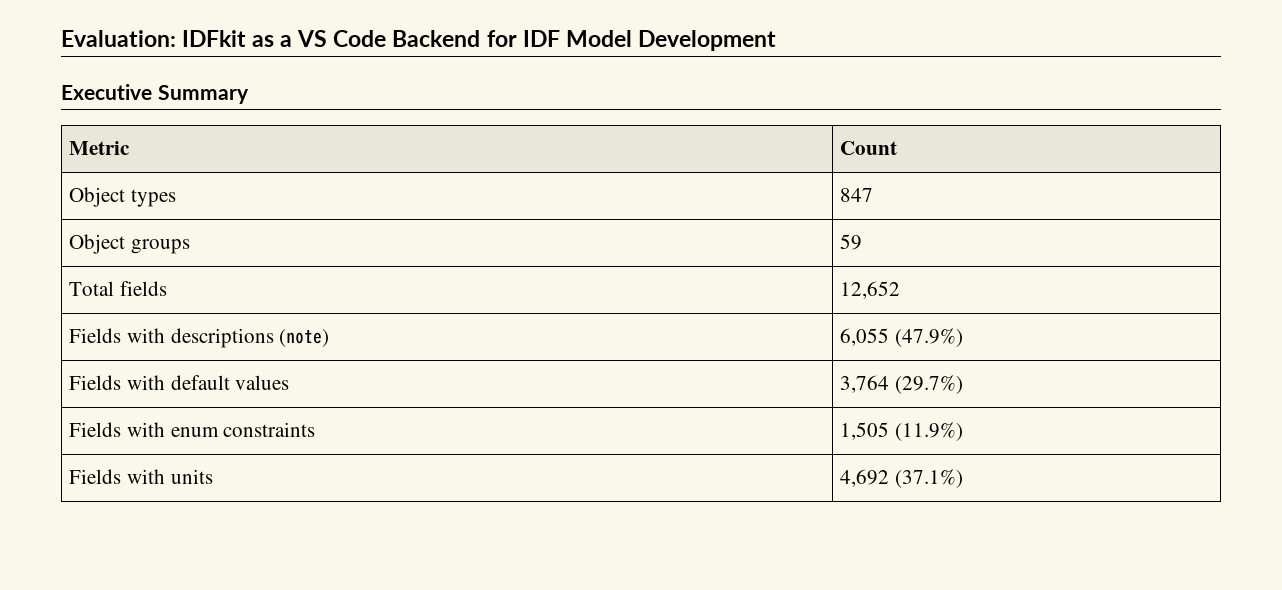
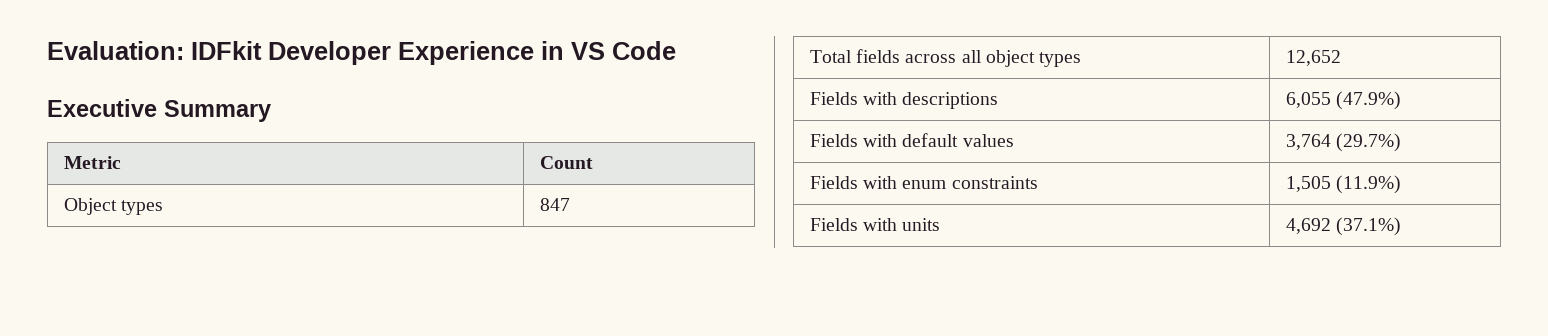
[252,35,293,47] as a -> [268,41,564,65] Developer Experience in
[392,30,776,51] Backend for IDF Model Development -> (676, 50) none
[69,234,191,254] [840,234,863,250] // Object groups | 59 -> (570, 204) none
(168, 288) none -> [905,50,1082,67] across all object types
[279,329,330,347] (note) -> (999, 100) none

